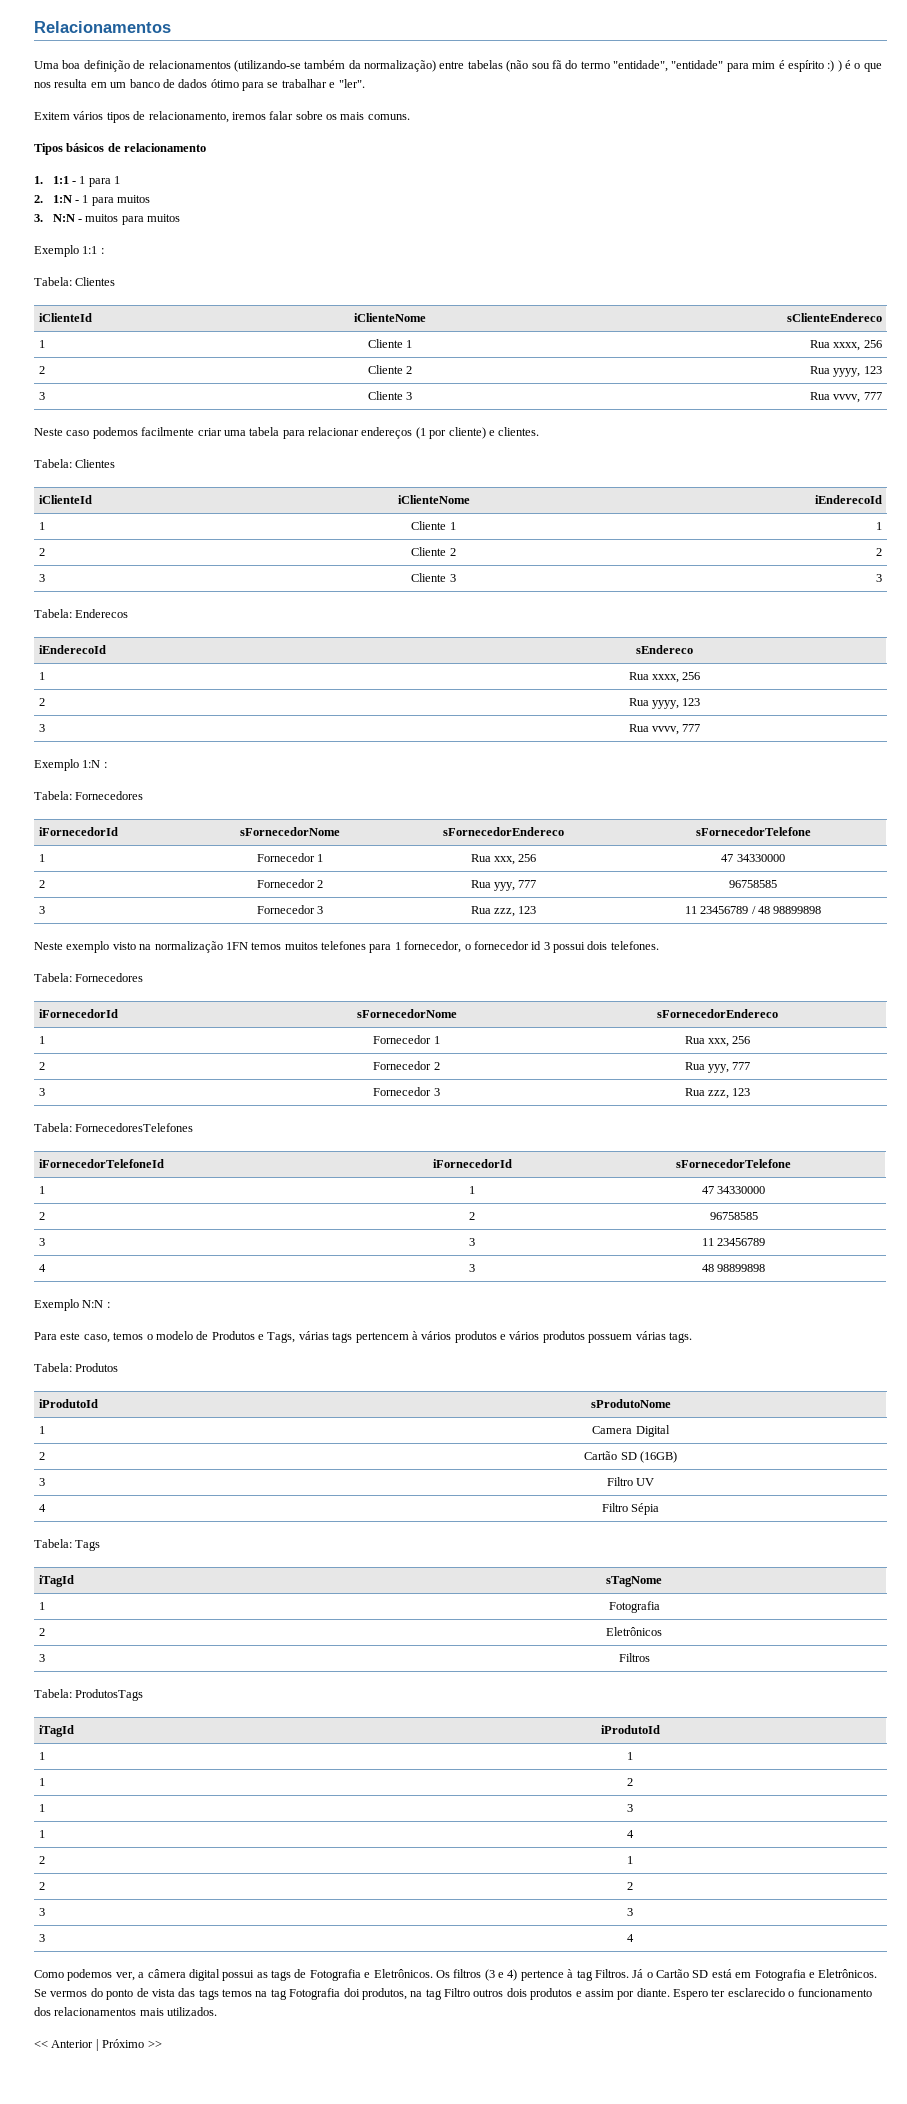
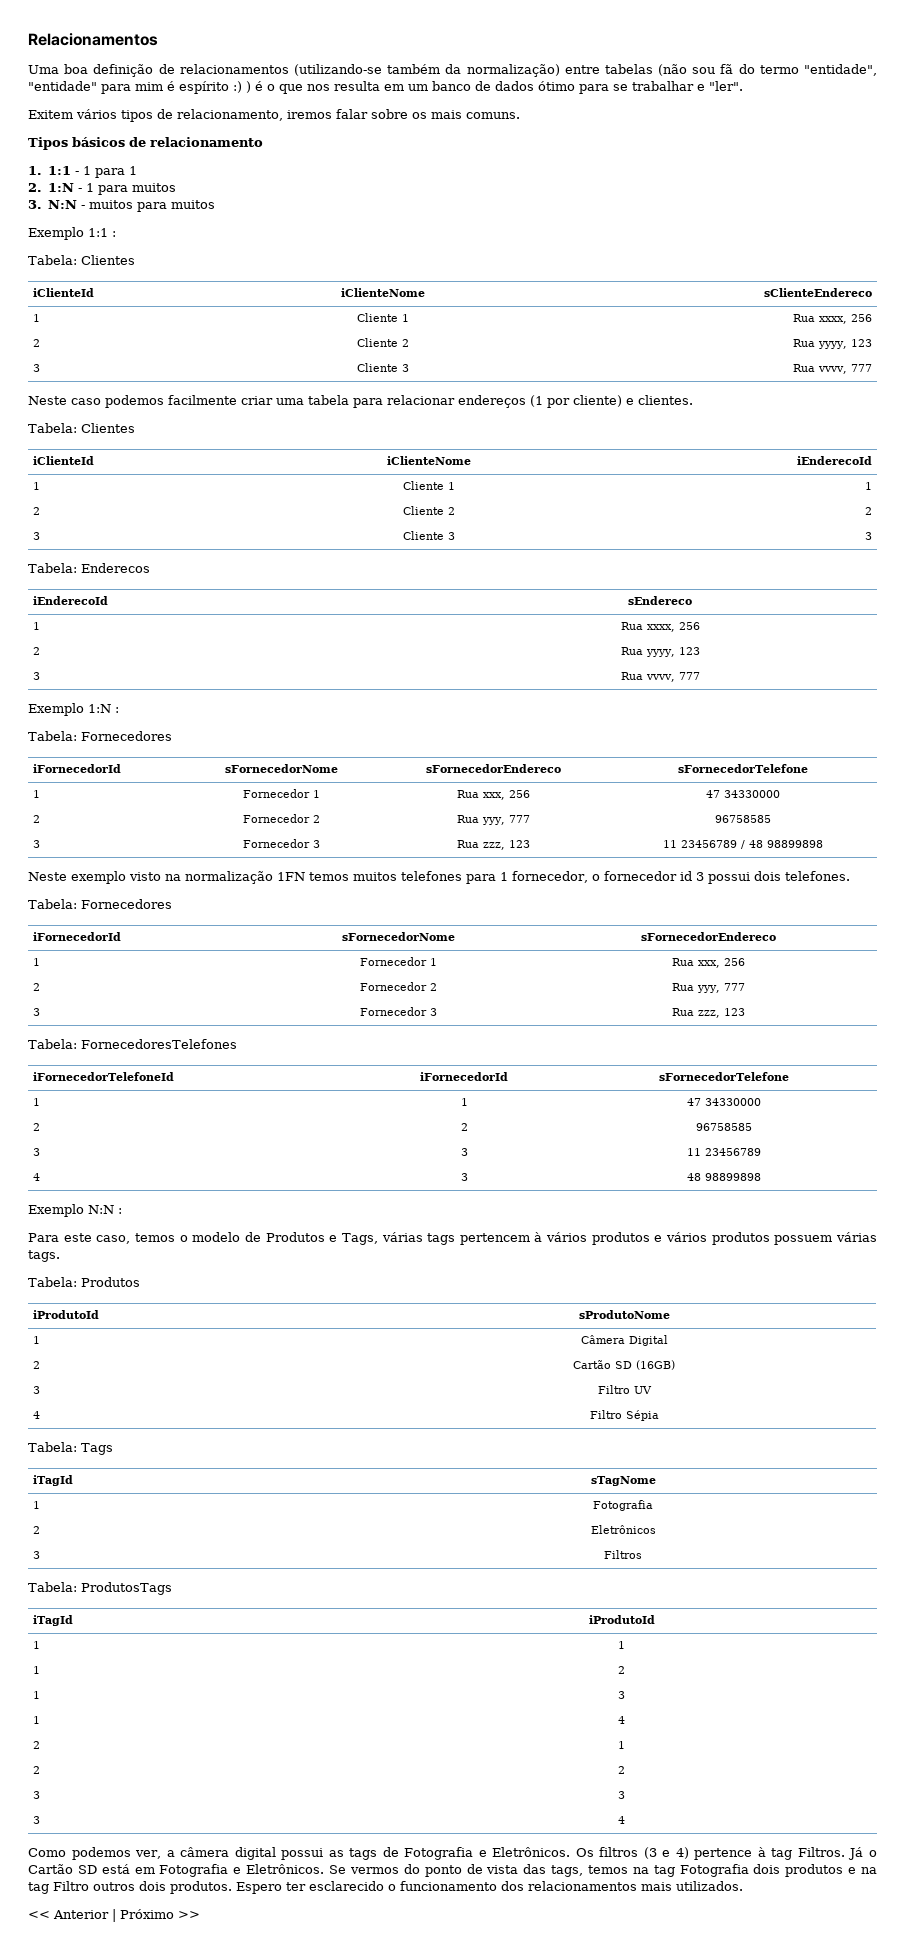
[592,1426,633,1434] Camera -> [580,1335,625,1344] Câmera
[198,1989,219,2000] tags -> [551,1865,584,1877] tags,
[343,1988,407,2000] doi produtos, -> [753,1864,857,1877] dois produtos e
[530,1988,670,2000] produtos e assim por diante. -> [170,1881,232,1894] produtos.

